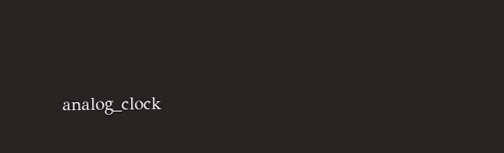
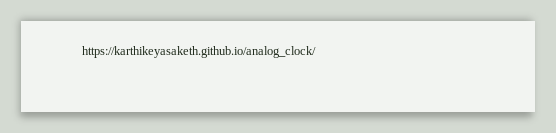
[62,97,162,116] analog_clock -> [82,46,316,58] https://karthikeyasaketh.github.io/analog_clock/

